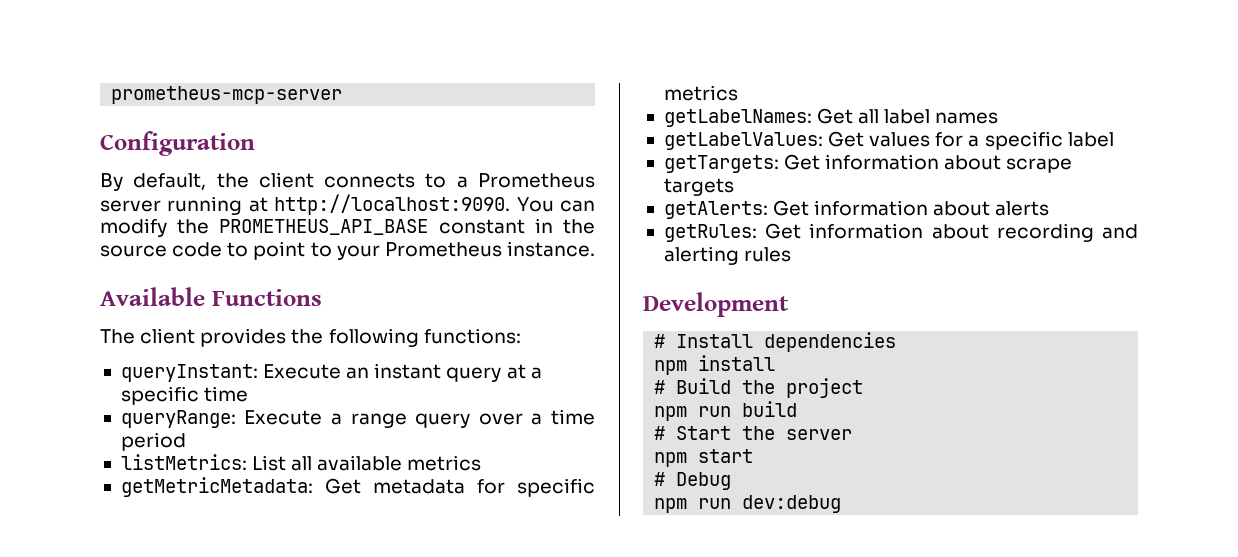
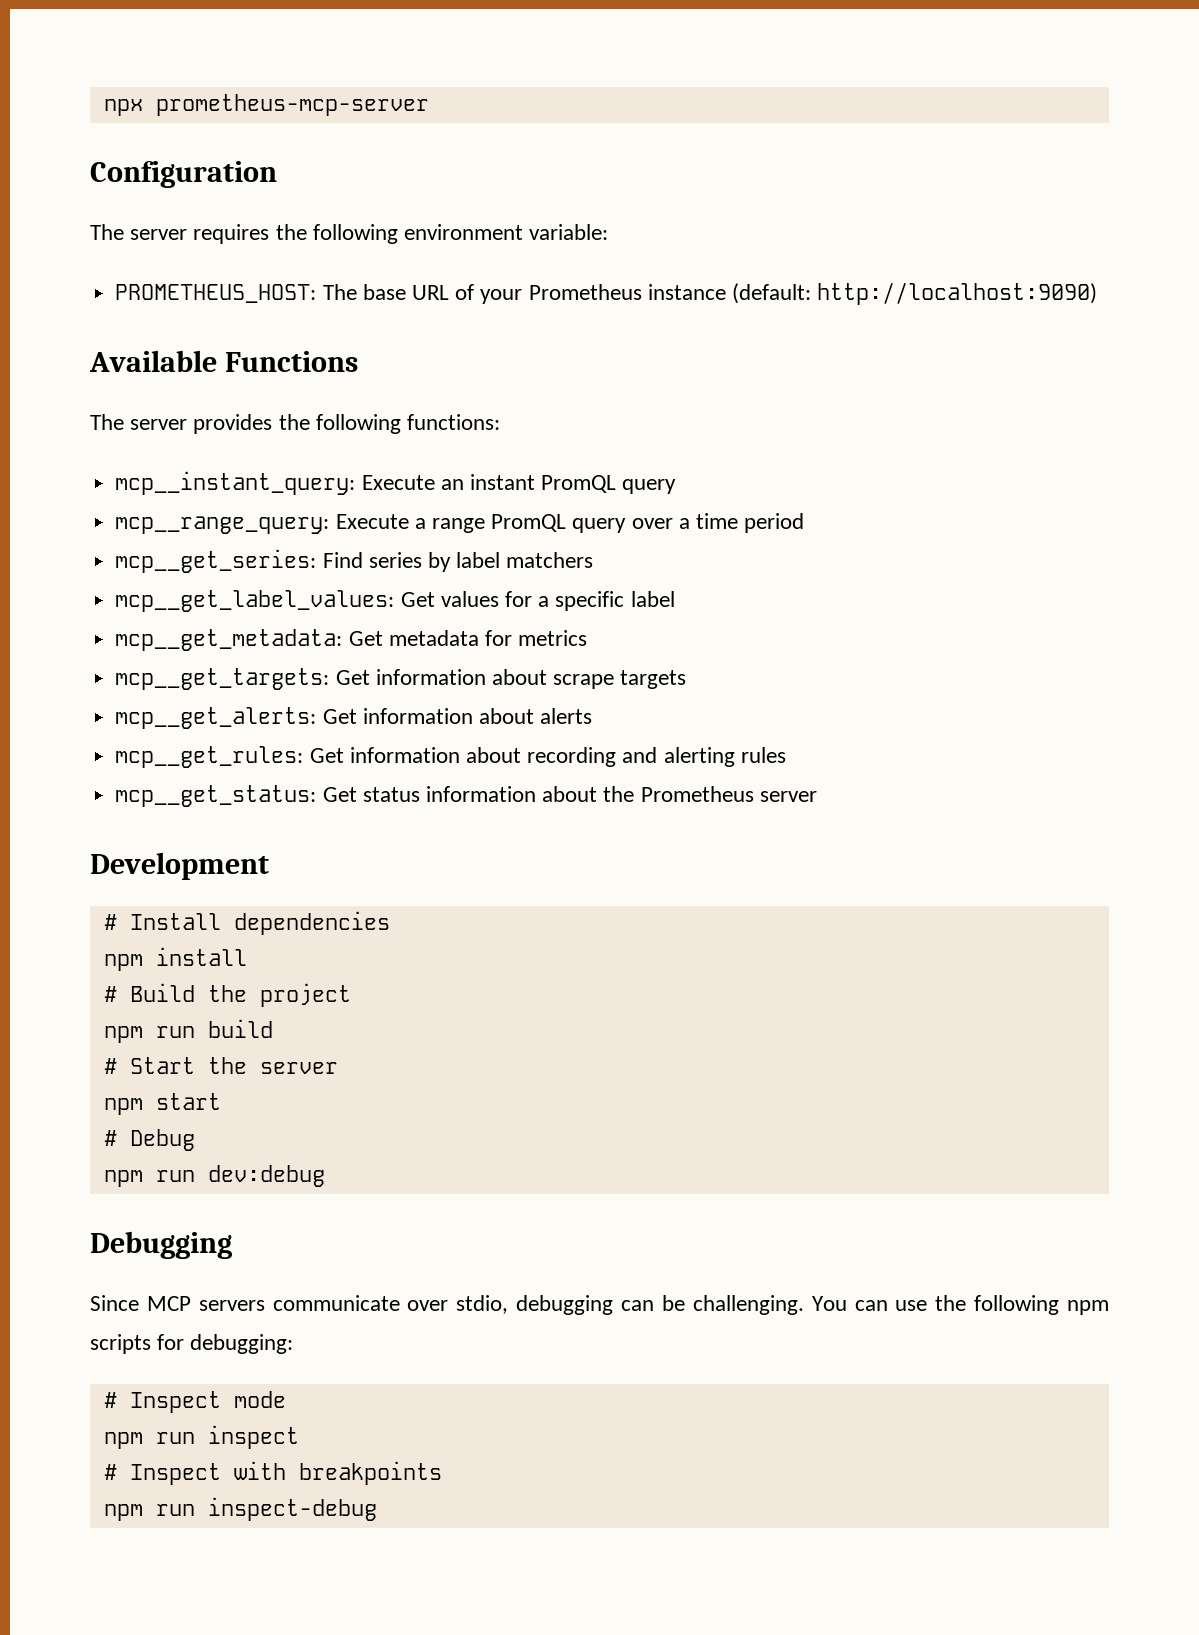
(111, 95) none -> [103,99,143,116] npx
[100,172,595,191] [100,194,595,215] [100,218,595,237] [100,241,595,260] By default, the client connects to a Prometheus server running at http://localhost:9090. You can modify the PROMETHEUS_API_BASE constant in the source code to point to your Prometheus instance. -> [90,224,609,244] [115,282,1098,305] The server requires the following environment variable: // PROMETHEUS_HOST: The base URL of your Prometheus instance (default: http://localhost:9090)
[140,328,196,344] client -> [130,419,188,430] server
[120,364,258,382] queryInstant: -> [115,471,356,495] mcp__instant_query:
[446,364,542,382] [120,386,249,405] [120,410,236,428] query at a specific time // queryRange: -> [541,475,677,494] [115,516,330,534] PromQL query // mcp__range_query:
(407, 420) none -> [491,514,567,532] PromQL
[120,454,482,471] [120,477,596,497] [663,85,738,101] [663,108,999,127] [663,132,823,150] listMetrics: List all available metrics // getMetricMetadata: Get metadata for specific metrics // getLabelNames: Get all label names // getLabelValues: -> [115,549,594,573] [115,590,395,612] mcp__get_series: Find series by label matchers // mcp__get_label_values:
[663,155,779,173] getTargets: -> [115,629,588,651] [115,668,330,690] mcp__get_metadata: Get metadata for metrics // mcp__get_targets:
[663,201,768,219] getAlerts: -> [115,707,317,729] mcp__get_alerts:
[663,224,757,242] getRules: -> [115,746,304,768] mcp__get_rules:
(792, 254) none -> [115,785,817,807] // mcp__get_status: Get status information about the Prometheus server
(842, 504) none -> [90,1231,232,1259] [90,1295,1109,1315] [90,1334,294,1354] [103,1391,286,1413] [103,1425,299,1449] [103,1461,442,1485] [103,1497,377,1521] // Debugging // Since MCP servers communicate over stdio, debugging can be challenging. You can use the following npm scripts for debugging: // # Inspect mode // npm run inspect // # Inspect with breakpoints // npm run inspect-debug

